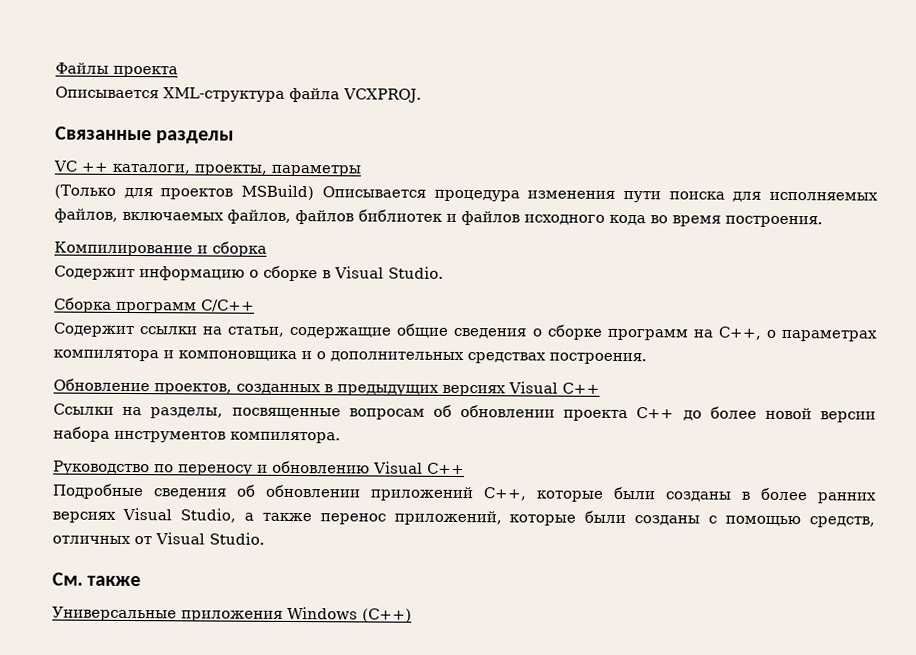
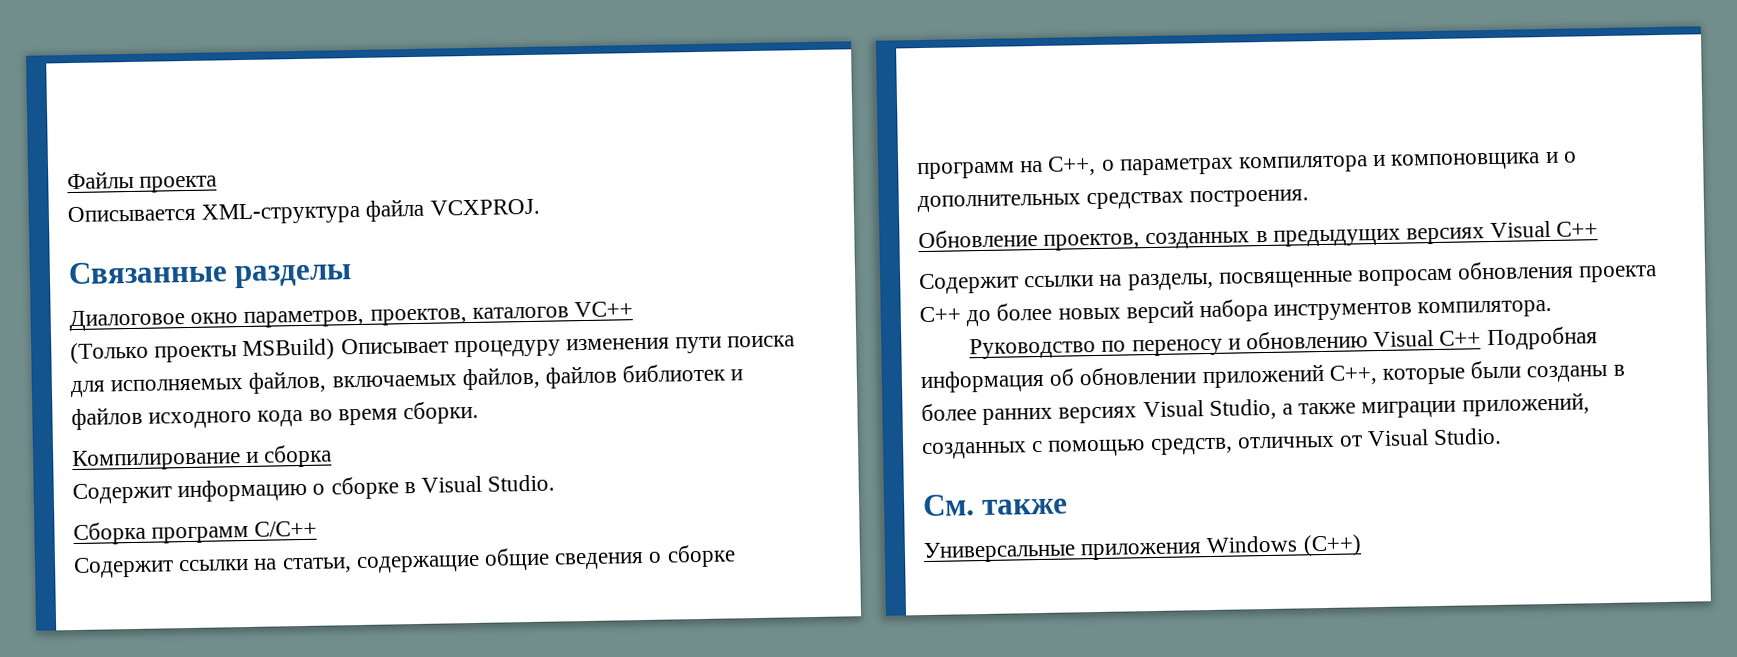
[53,160,361,177] [54,184,520,202] VC ++ каталоги, проекты, параметры // (Только для проектов MSBuild) Описывается процедура -> [69,301,634,332] [70,337,561,365] Диалоговое окно параметров, проектов, каталогов VC++ // (Только проекты MSBuild) Описывает процедуру
[725,215,823,228] построения. -> [403,400,480,425] сборки.
[53,403,114,415] Ссылки -> [919,272,1095,295] Содержит ссылки
[432,404,555,418] об обновлении -> [1457,260,1575,280] обновления
[764,407,876,423] новой версии -> [1057,300,1194,324] новых версий
[52,483,227,500] // Подробные сведения -> [1486,326,1598,351] [920,369,1045,394] Подробная информация
[319,510,701,526] перенос приложений, которые были созданы -> [1361,392,1590,419] [922,441,1027,460] миграции приложений, созданных

